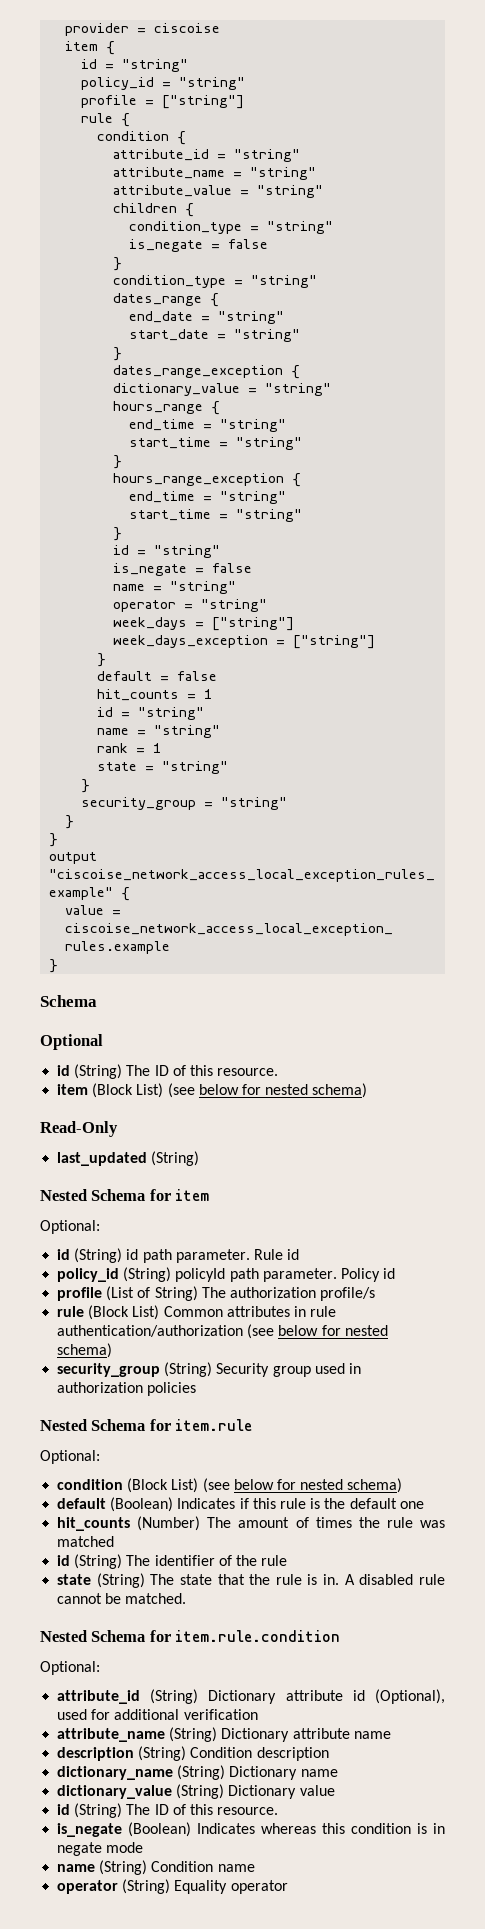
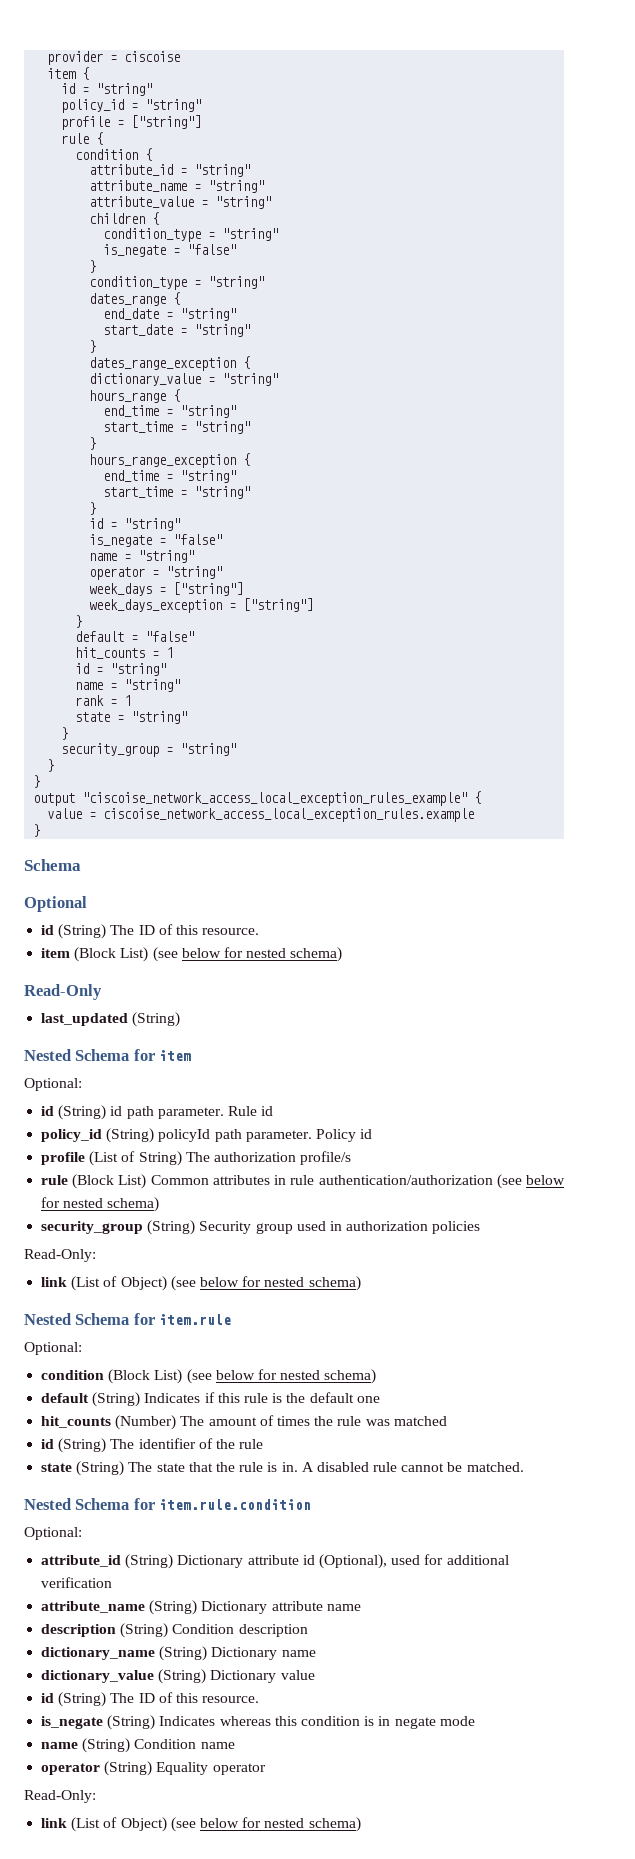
[228,239,269,249] false -> [187,244,237,255] "false"
[212,563,253,573] false -> [173,534,223,545] "false"
[177,671,218,681] false -> [145,631,195,642] "false"
(197, 1389) none -> [24,1249,96,1262] [41,1276,361,1291] // Read-Only: // link (List of Object) (see below for nested schema)
[110,1497,174,1512] (Boolean) -> [92,1392,141,1407] (String)
[128,1822,192,1837] (Boolean) -> [107,1715,156,1730] (String)
(288, 1887) none -> [24,1790,96,1803] [41,1817,361,1832] // Read-Only: // link (List of Object) (see below for nested schema)

